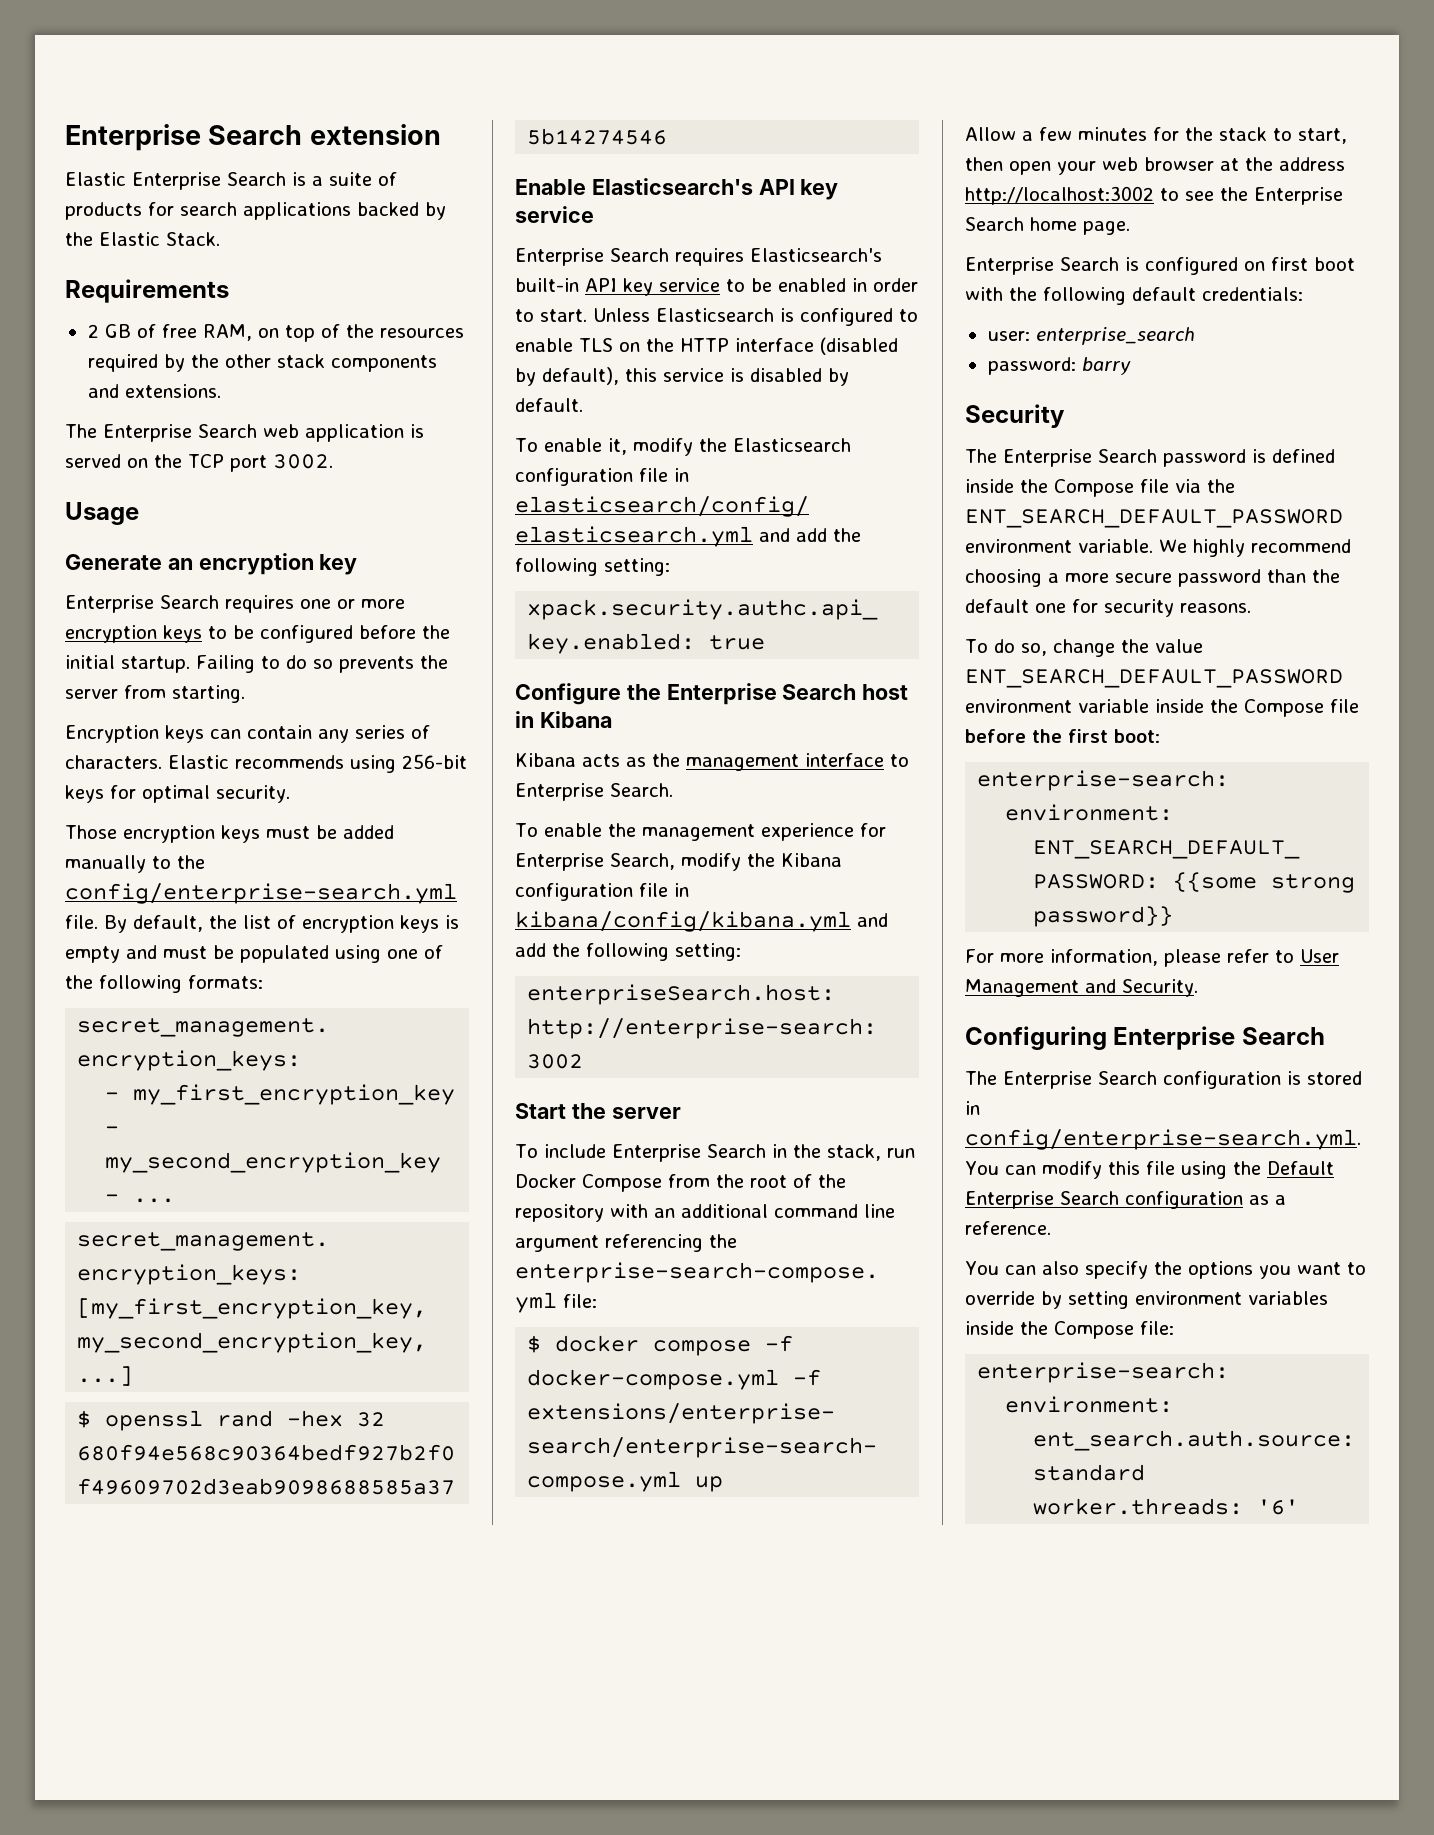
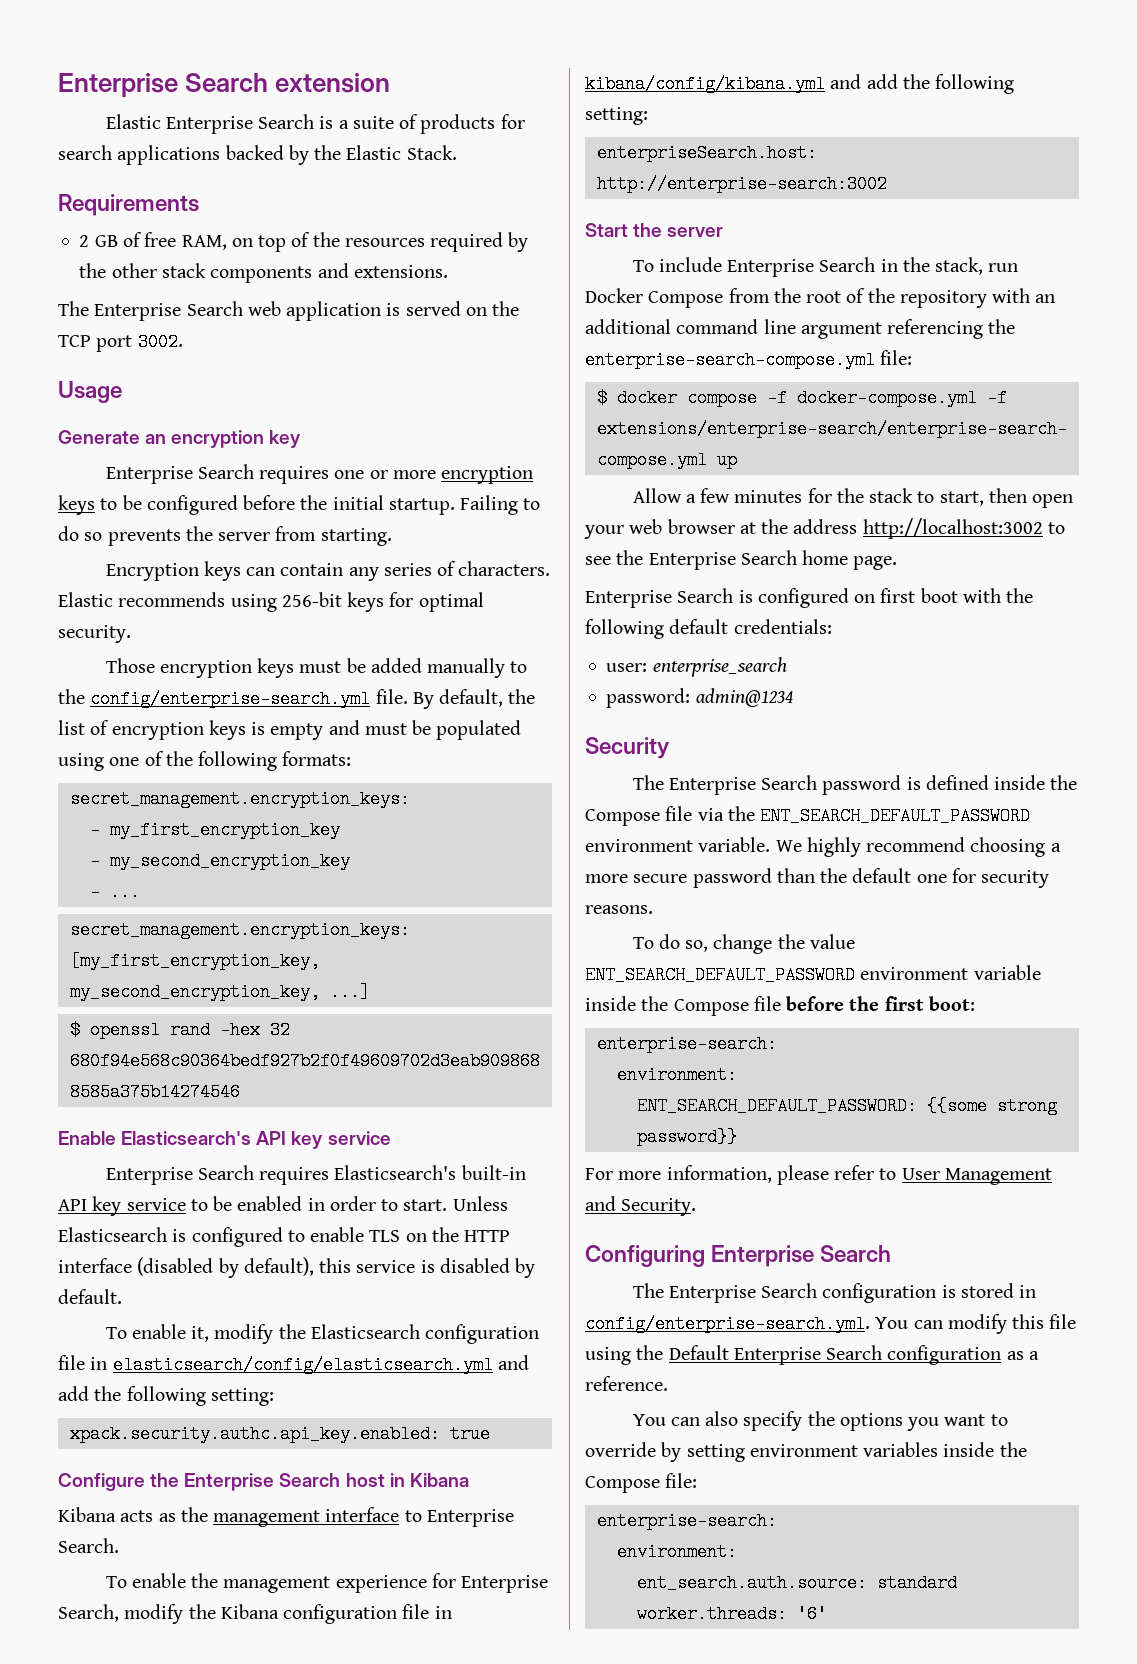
[1081,357,1131,375] barry -> [695,688,793,707] admin@1234

